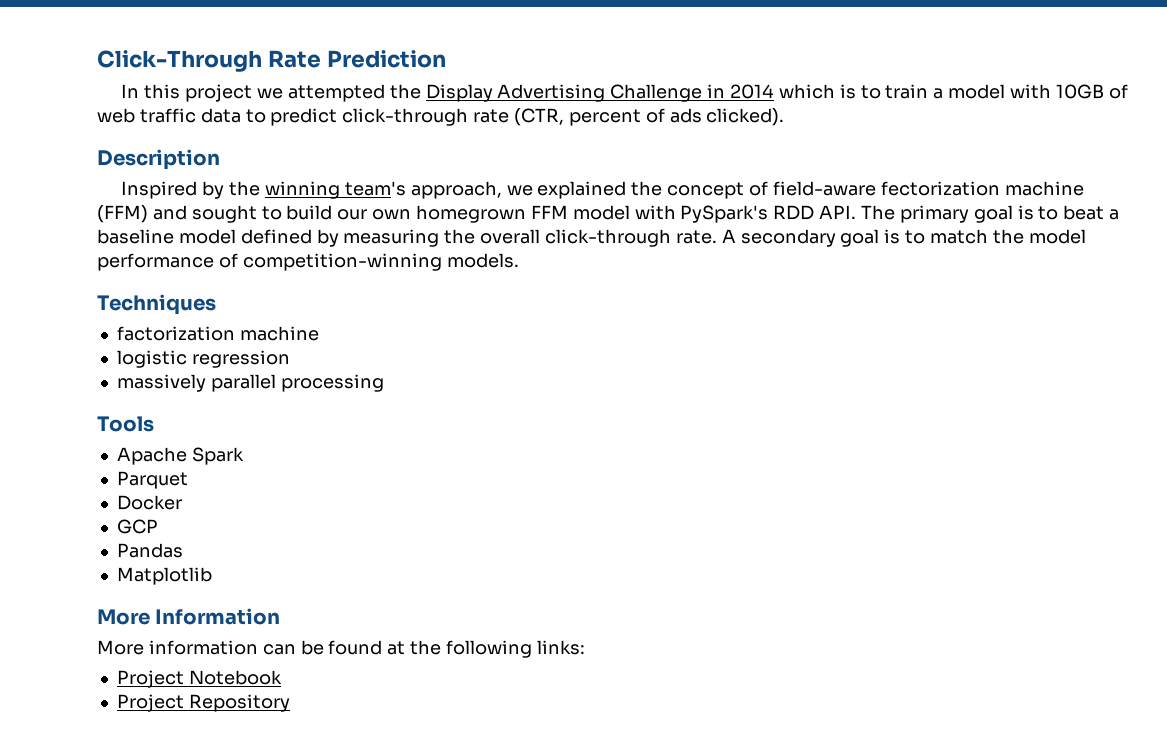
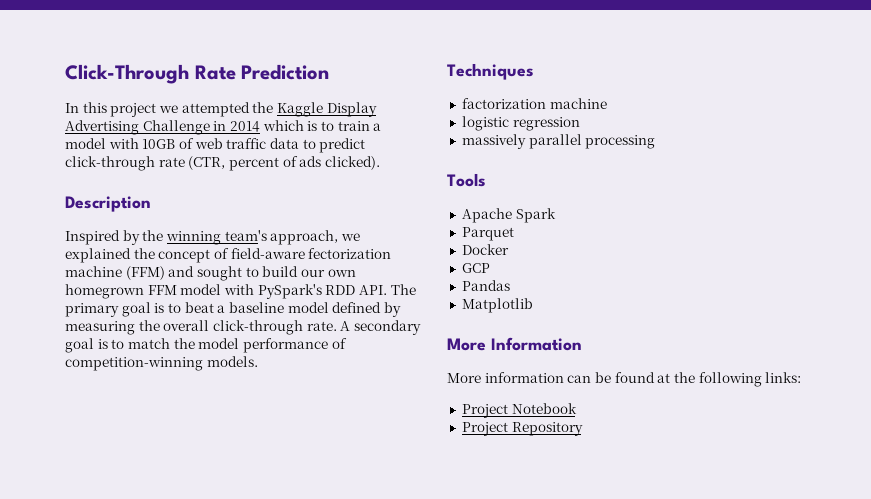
(421, 91) none -> [276,102,323,117] Kaggle

